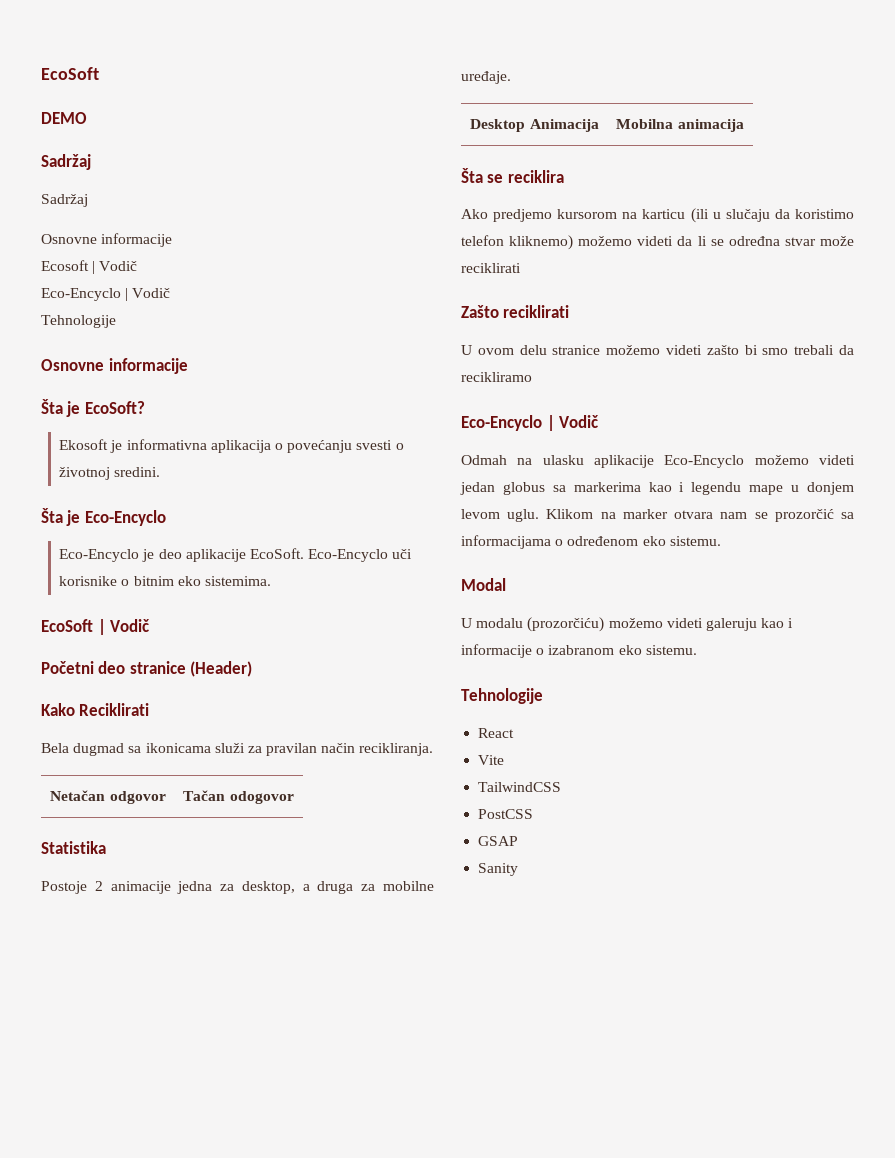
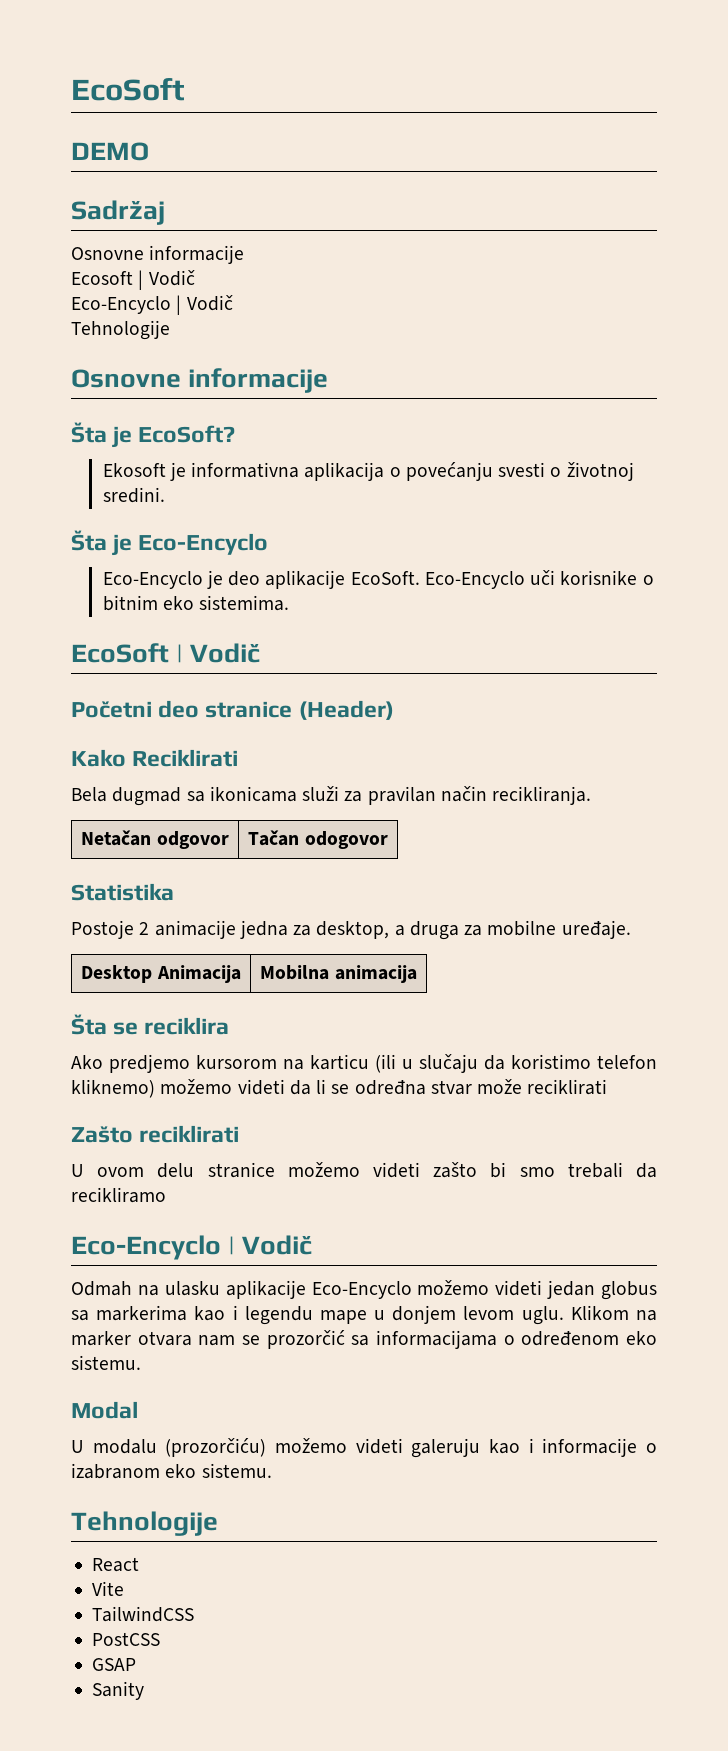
[41,194,88,207] // Sadržaj -> (165, 212) none

